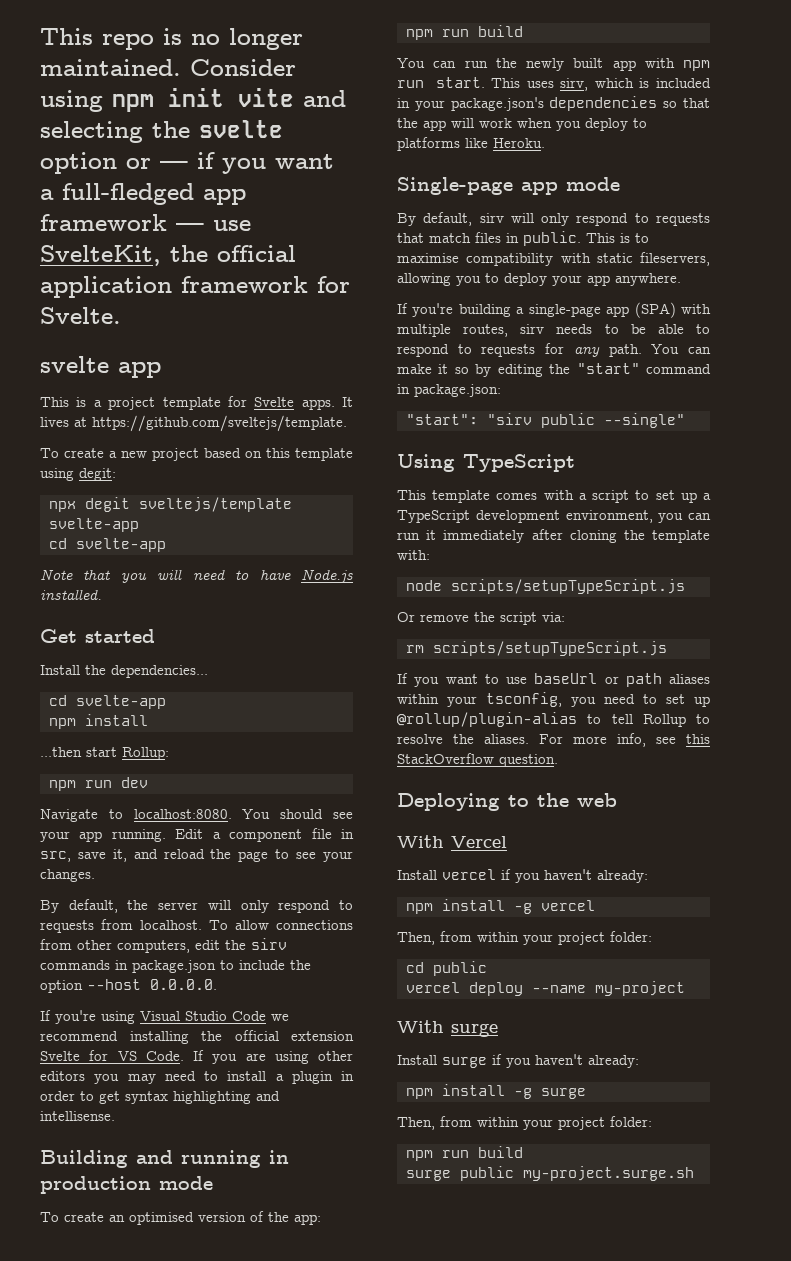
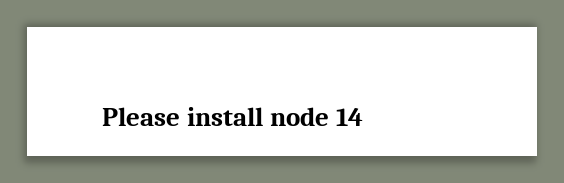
[40,28,303,50] [40,59,296,76] [40,88,346,112] [40,120,283,143] [40,152,334,174] [40,183,246,205] [40,214,251,231] [40,245,296,266] [40,276,350,298] [40,307,121,324] [40,356,161,378] [40,396,353,410] [40,415,347,432] [40,448,353,461] [40,468,116,481] [49,497,292,512] [49,518,139,532] [49,538,166,552] [40,569,353,583] [40,589,102,600] [40,629,155,643] [40,665,208,678] [49,695,166,709] [49,714,148,729] [40,747,169,760] [49,777,148,791] [40,809,354,822] [40,828,354,842] [40,849,353,862] [40,869,95,882] [40,899,354,913] [40,919,353,933] [40,938,287,953] [40,960,311,973] [40,979,217,993] [40,1010,289,1024] [40,1030,354,1044] [40,1050,353,1064] [40,1071,354,1084] [40,1091,280,1104] [40,1111,115,1121] [40,1150,289,1168] [40,1176,213,1194] [40,1211,321,1225] [406,25,523,40] [397,58,710,71] [397,77,711,91] [397,96,710,111] [397,118,647,131] [397,137,545,151] [397,177,620,195] [397,212,710,226] [397,231,649,246] [397,252,710,266] [397,273,681,286] [397,302,711,318] [397,324,710,337] [397,343,711,357] [397,363,711,377] [397,384,501,397] [406,413,685,428] [397,454,575,472] [397,490,711,503] [397,510,711,523] [397,529,710,543] [397,550,430,560] [406,579,685,594] [397,612,565,625] [406,641,667,656] [397,673,710,687] [397,692,710,707] [397,712,710,727] [397,733,710,747] [397,753,558,767] [397,793,617,811] [397,835,507,848] [397,869,648,883] [406,899,595,914] [397,931,652,945] [406,961,487,976] [406,981,685,996] [397,1020,498,1037] [397,1054,639,1068] [406,1084,586,1099] [397,1116,652,1130] [406,1146,523,1161] [406,1166,694,1181] This repo is no longer maintained. Consider using npm init vite and selecting the svelte option or — if you want a full-fledged app framework — use SvelteKit, the official application framework for Svelte. // svelte app // This is a project template for Svelte apps. It lives at https://github.com/sveltejs/template. // To create a new project based on this template using degit: // npx degit sveltejs/template svelte-app // cd svelte-app // Note that you will need to have Node.js installed. // Get started // Install the dependencies... // cd svelte-app // npm install // ...then start Rollup: // npm run dev // Navigate to localhost:8080. You should see your app running. Edit a component file in src, save it, and reload the page to see your changes. // By default, the server will only respond to requests from localhost. To allow connections from other computers, edit the sirv commands in package.json to include the option --host 0.0.0.0. // If you're using Visual Studio Code we recommend installing the official extension Svelte for VS Code. If you are using other editors you may need to install a plugin in order to get syntax highlighting and intellisense. // Building and running in production mode // To create an optimised version of the app: // npm run build // You can run the newly built app with npm run start. This uses sirv, which is included in your package.json's dependencies so that the app will work when you deploy to platforms like Heroku. // Single-page app mode // By default, sirv will only respond to requests that match files in public. This is to maximise compatibility with static fileservers, allowing you to deploy your app anywhere. // If you're building a single-page app (SPA) with multiple routes, sirv needs to be able to respond to requests for any path. You can make it so by editing the "start" command in package.json: // "start": "sirv public --single" // Using TypeScript // This template comes with a script to set up a TypeScript development environment, you can run it immediately after cloning the template with: // node scripts/setupTypeScript.js // Or remove the script via: // rm scripts/setupTypeScript.js // If you want to use baseUrl or path aliases within your tsconfig, you need to set up @rollup/plugin-alias to tell Rollup to resolve the aliases. For more info, see this StackOverflow question. // Deploying to the web // With Vercel // Install vercel if you haven't already: // npm install -g vercel // Then, from within your project folder: // cd public // vercel deploy --name my-project // With surge // Install surge if you haven't already: // npm install -g surge // Then, from within your project folder: // npm run build // surge public my-project.surge.sh -> [102,107,364,126] Please install node 14

